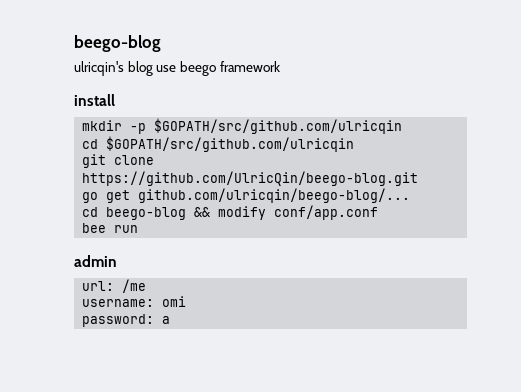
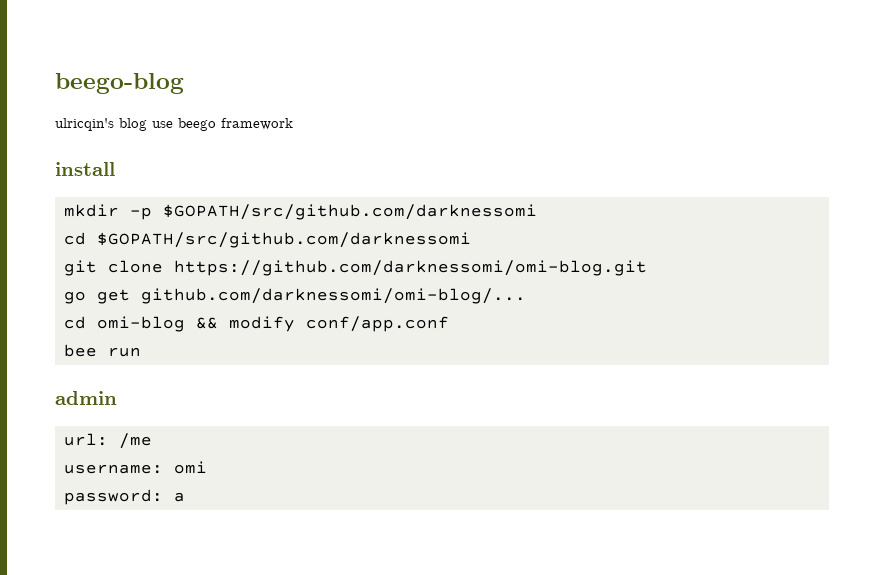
[154,118,403,134] [82,136,355,152] $GOPATH/src/github.com/ulricqin // cd $GOPATH/src/github.com/ulricqin -> [163,204,537,220] [64,232,471,248] $GOPATH/src/github.com/darknessomi // cd $GOPATH/src/github.com/darknessomi
[82,171,419,186] https://github.com/UlricQin/beego-blog.git -> [174,260,647,276] https://github.com/darknessomi/omi-blog.git
[138,188,411,203] [82,207,187,220] github.com/ulricqin/beego-blog/... // cd beego-blog -> [141,288,526,304] [64,316,185,332] github.com/darknessomi/omi-blog/... // cd omi-blog

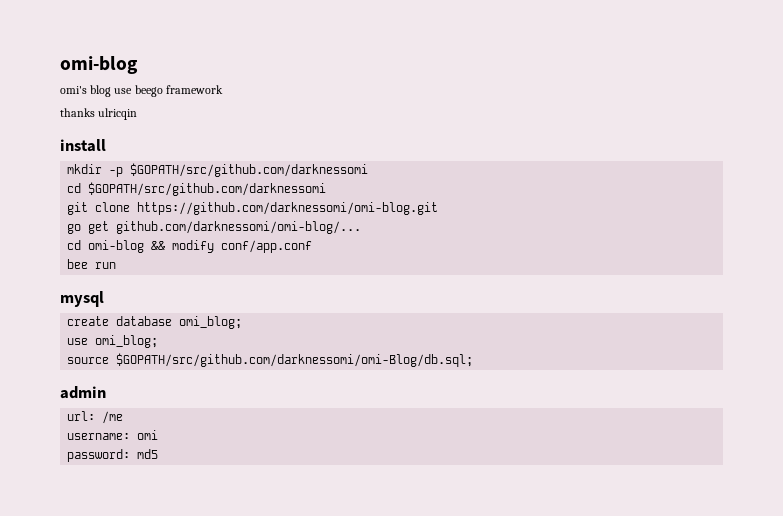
[55,73,184,94] [55,118,114,131] beego-blog // ulricqin's -> [60,56,138,74] [60,86,87,94] omi-blog // omi's
(293, 124) none -> [60,108,138,120] // thanks ulricqin
(141, 352) none -> [60,291,104,307] [67,316,243,329] [67,335,159,348] [67,353,474,367] // mysql // create database omi_blog; // use omi_blog; // source $GOPATH/src/github.com/darknessomi/omi-Blog/db.sql;
[174,492,185,502] a -> [137,449,159,459] md5

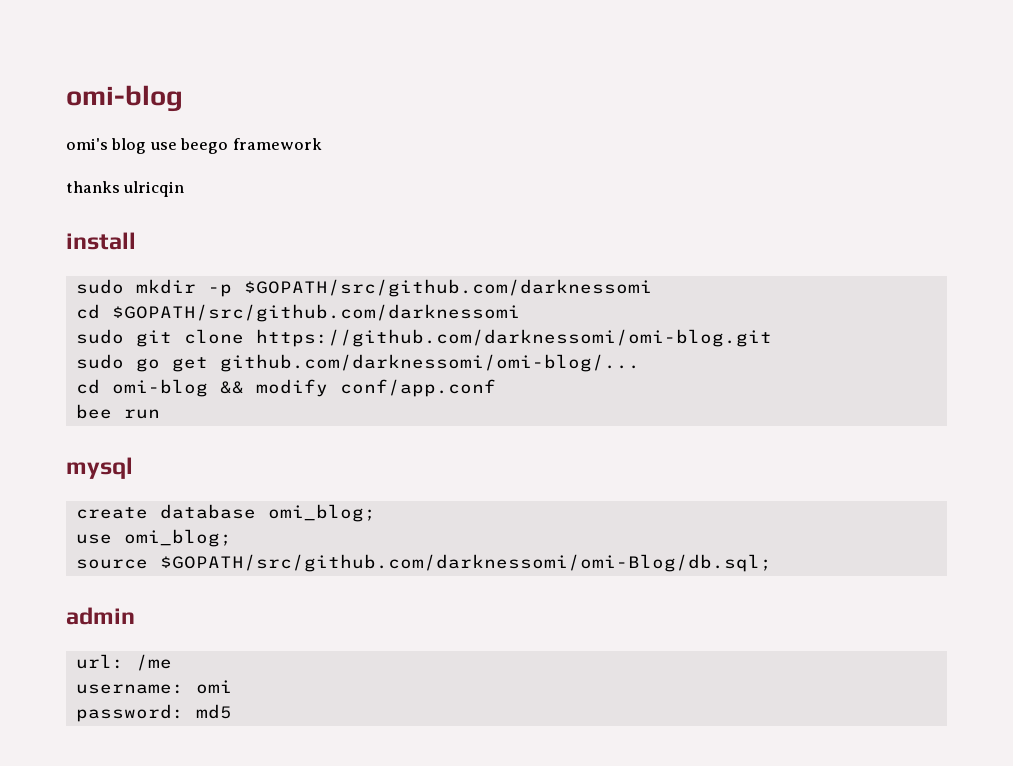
(106, 145) none -> [75,279,124,294] sudo
(327, 189) none -> [75,329,124,344] sudo
(439, 208) none -> [75,354,124,369] sudo

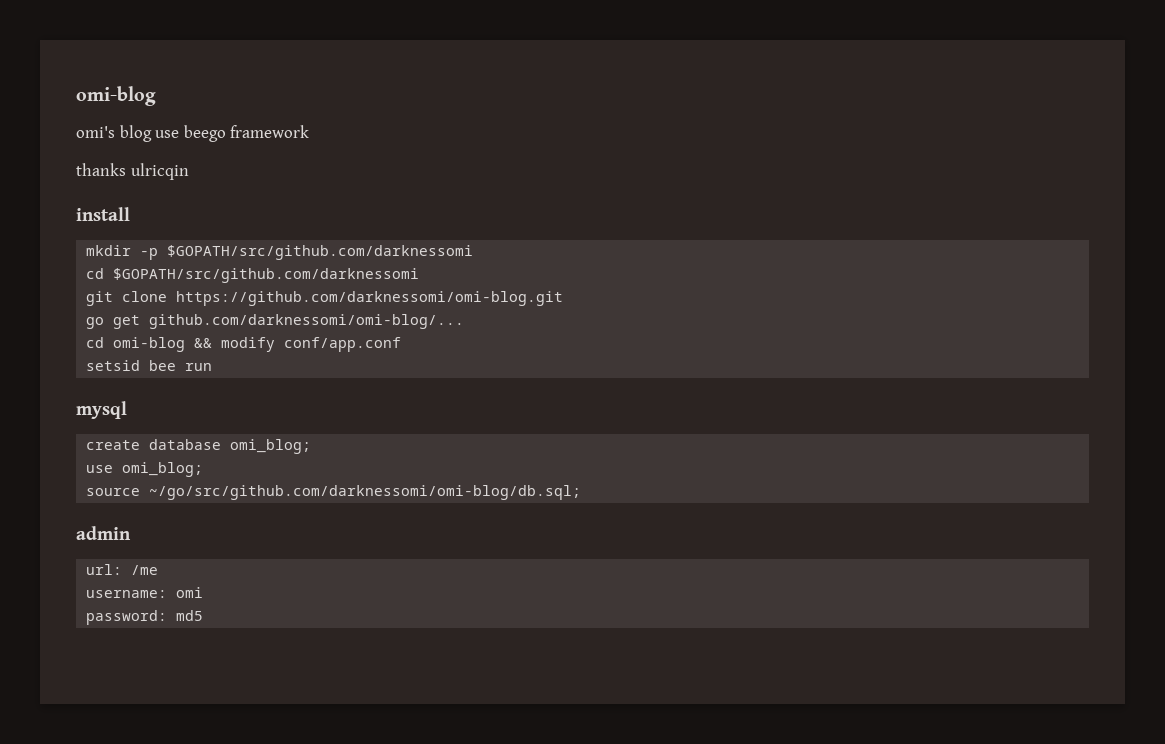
[75,279,124,294] sudo -> (130, 214) none
[75,329,124,344] sudo -> (420, 275) none
[75,354,124,369] sudo -> (564, 298) none
(496, 388) none -> [86,360,141,371] setsid
[159,554,772,572] $GOPATH/src/github.com/darknessomi/omi-Blog/db.sql; -> [149,485,582,500] ~/go/src/github.com/darknessomi/omi-blog/db.sql;

